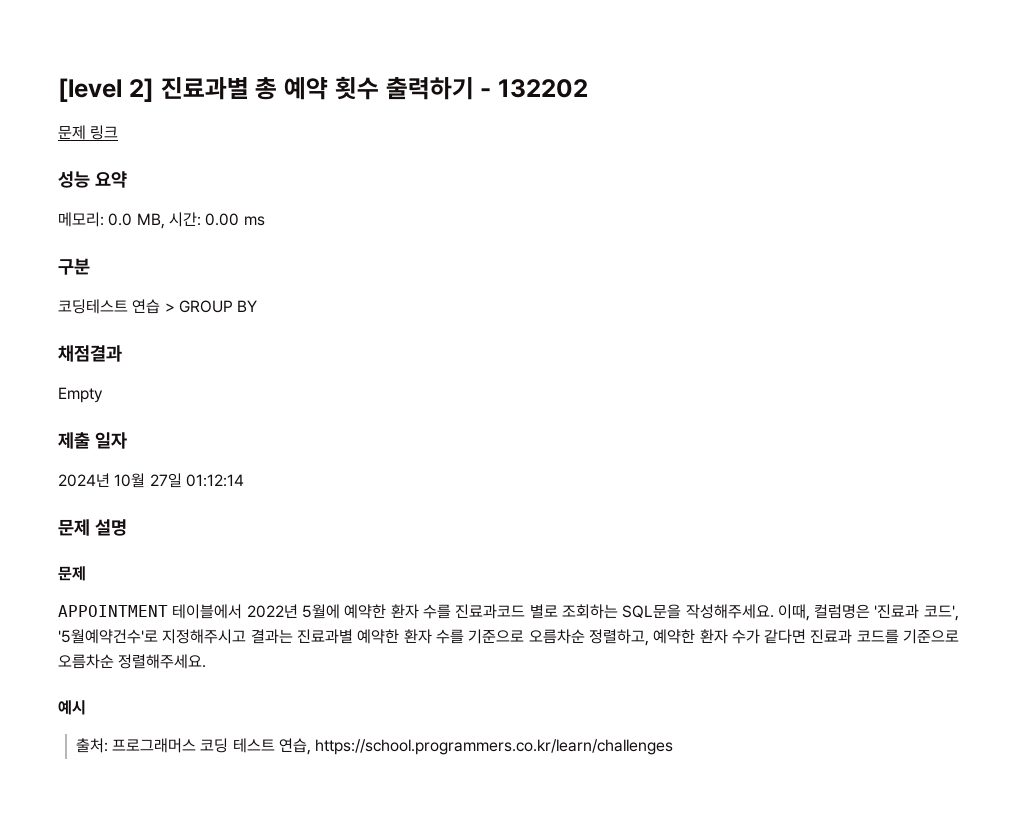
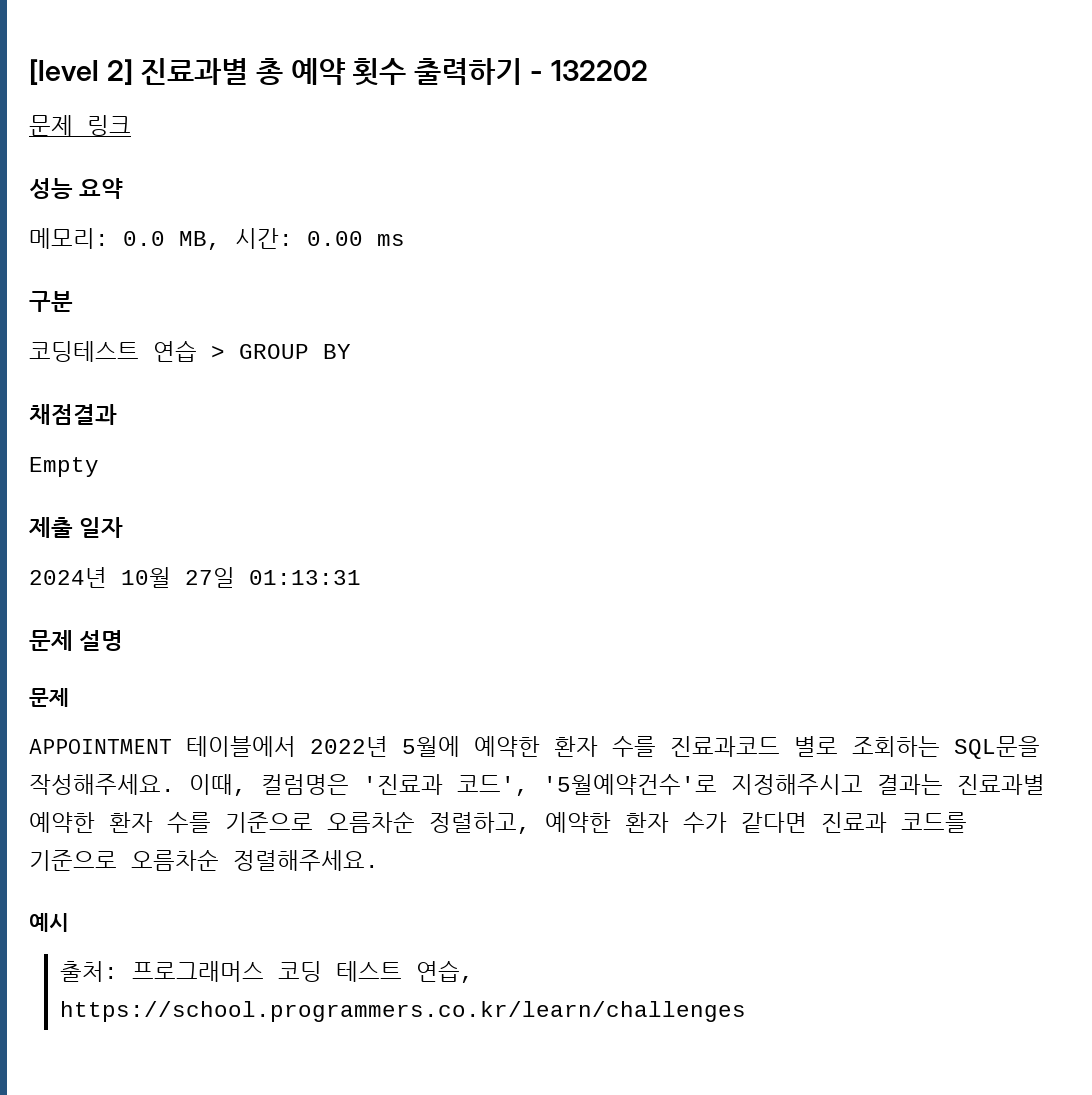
[185,474,244,487] 01:12:14 -> [249,570,361,585] 01:13:31

